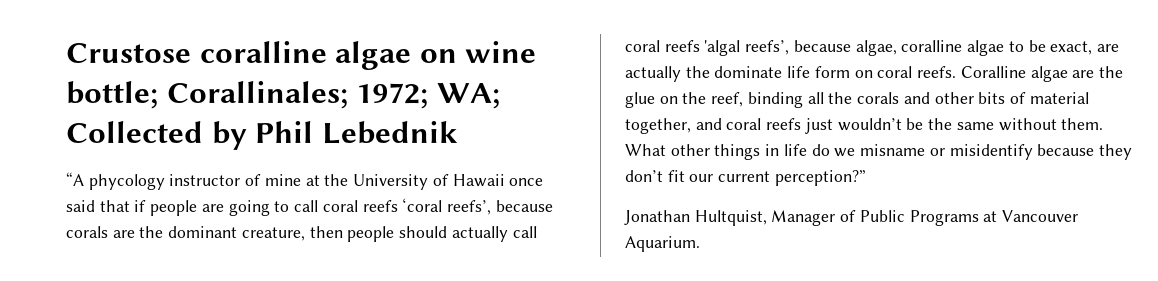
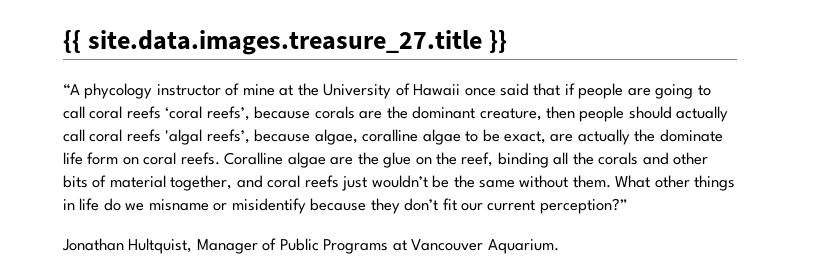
[66,41,537,70] [66,81,500,109] [66,121,458,150] Crustose coralline algae on wine bottle; Corallinales; 1972; WA; Collected by Phil Lebednik -> [63,30,508,55] {{ site.data.images.treasure_27.title }}

